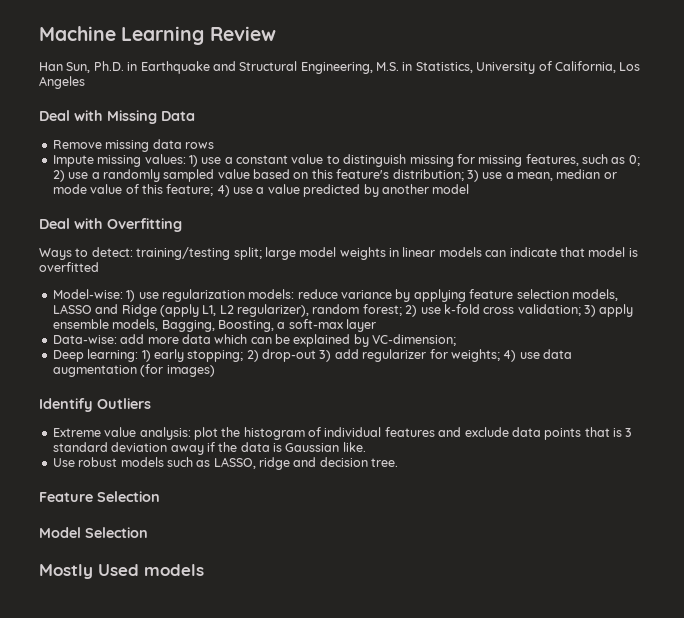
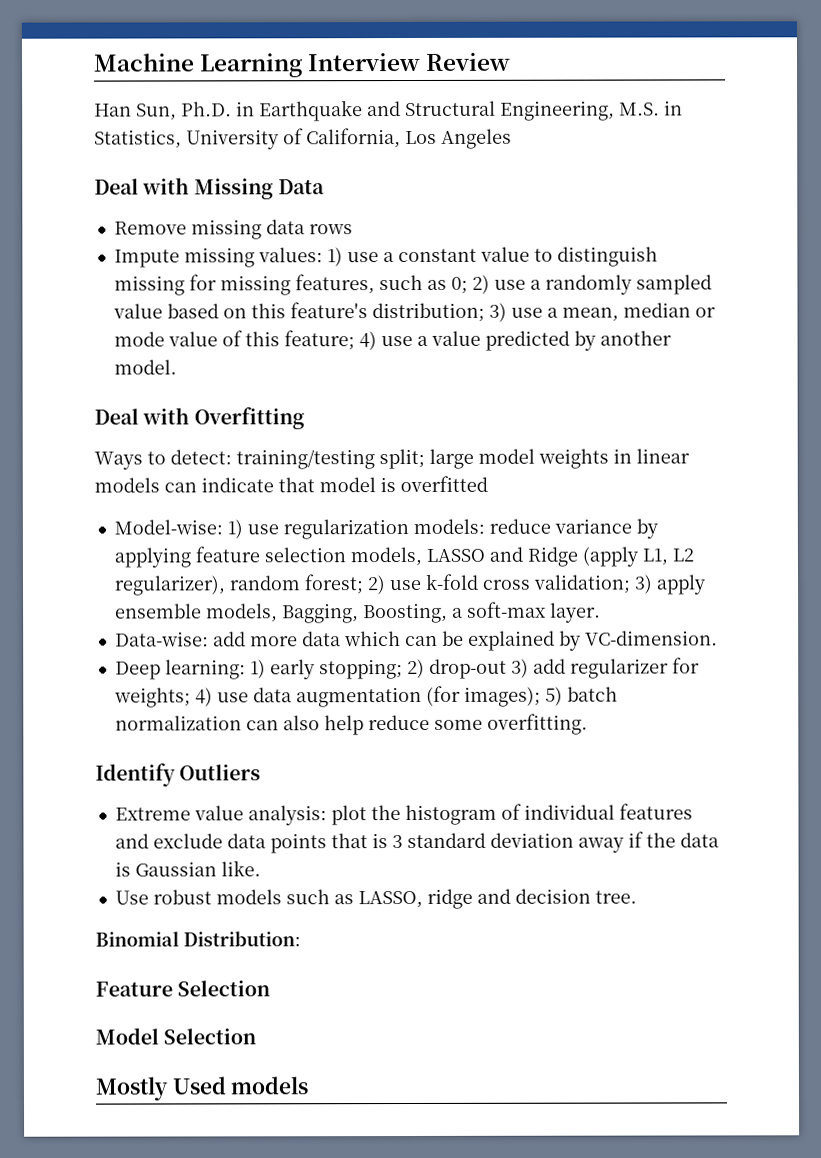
(205, 35) none -> [307,52,422,72] Interview
[432,184,470,194] model -> [113,359,177,375] model.
[346,319,376,332] layer -> [549,602,601,623] layer.
[372,334,457,346] VC-dimension; -> [584,630,718,646] VC-dimension.
[166,365,215,377] images) -> [463,686,618,707] [114,713,588,736] images); 5) batch normalization can also help reduce some overfitting.
(399, 462) none -> [95,931,301,947] // Binomial Distribution:

